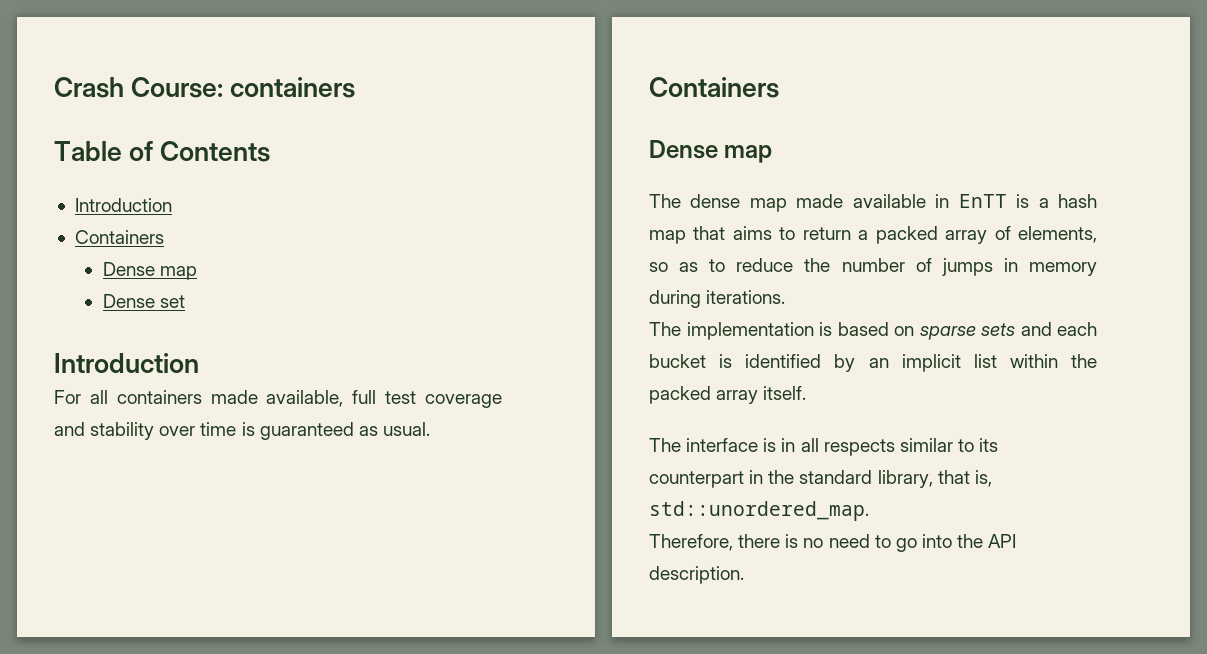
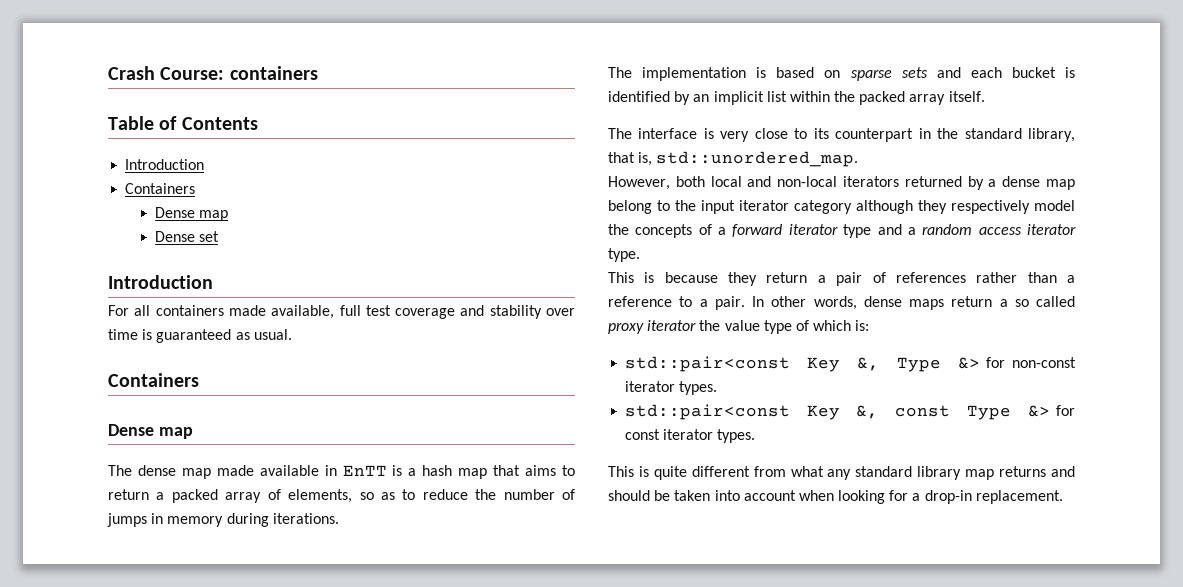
[781,438,953,456] in all respects similar -> [720,128,788,142] very close
[649,534,1017,552] [649,566,744,584] Therefore, there is no need to go into the API description. -> [608,176,1075,190] [608,200,1075,214] [608,224,1076,238] [608,248,640,262] [608,272,1075,286] [608,296,1075,310] [608,320,870,334] [625,356,1076,372] [625,381,718,395] [625,404,1075,420] [625,429,756,443] [608,466,1075,480] [608,490,1063,504] However, both local and non-local iterators returned by a dense map belong to the input iterator category although they respectively model the concepts of a forward iterator type and a random access iterator type. // This is because they return a pair of references rather than a reference to a pair. In other words, dense maps return a so called proxy iterator the value type of which is: // std::pair<const Key &, Type &> for non-const iterator types. // std::pair<const Key &, const Type &> for const iterator types. // This is quite different from what any standard library map returns and should be taken into account when looking for a drop-in replacement.

